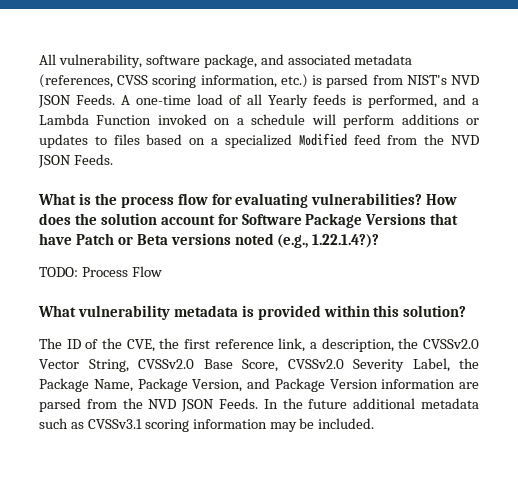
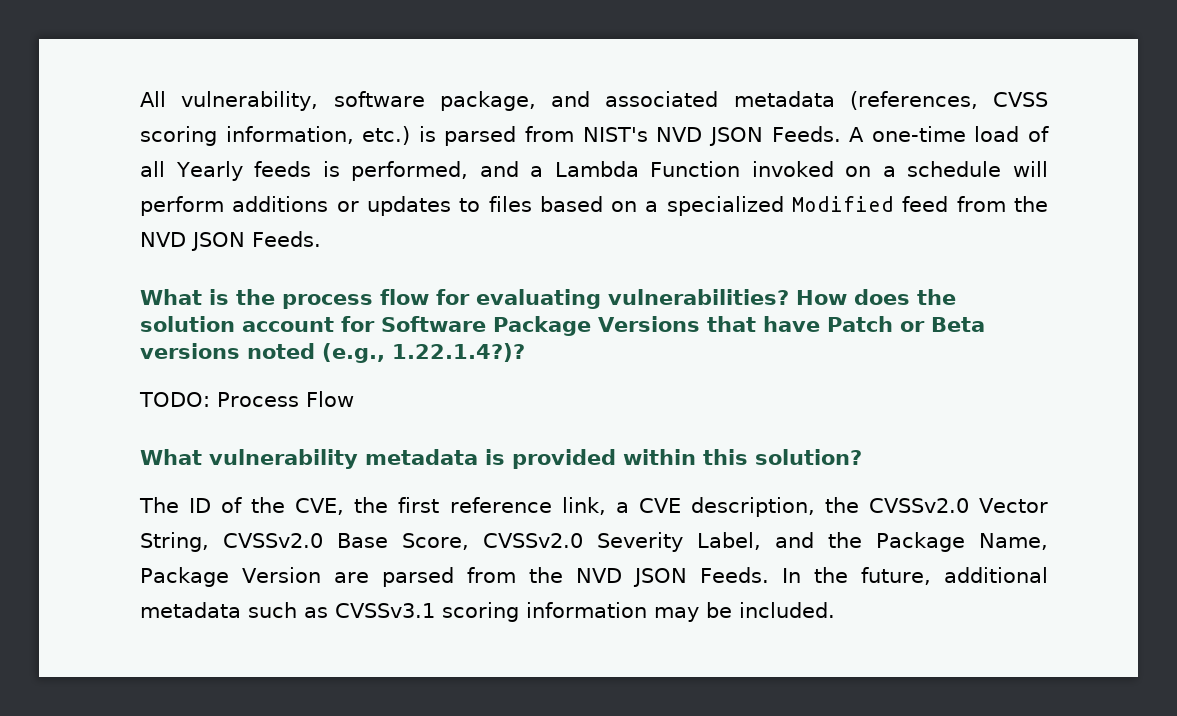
(317, 345) none -> [638,498,681,513] CVE
(450, 365) none -> [775,532,815,548] and
[192,378,456,392] Version, and Package Version information -> [241,567,321,583] Version
[308,399,348,409] future -> [860,567,931,585] future,

